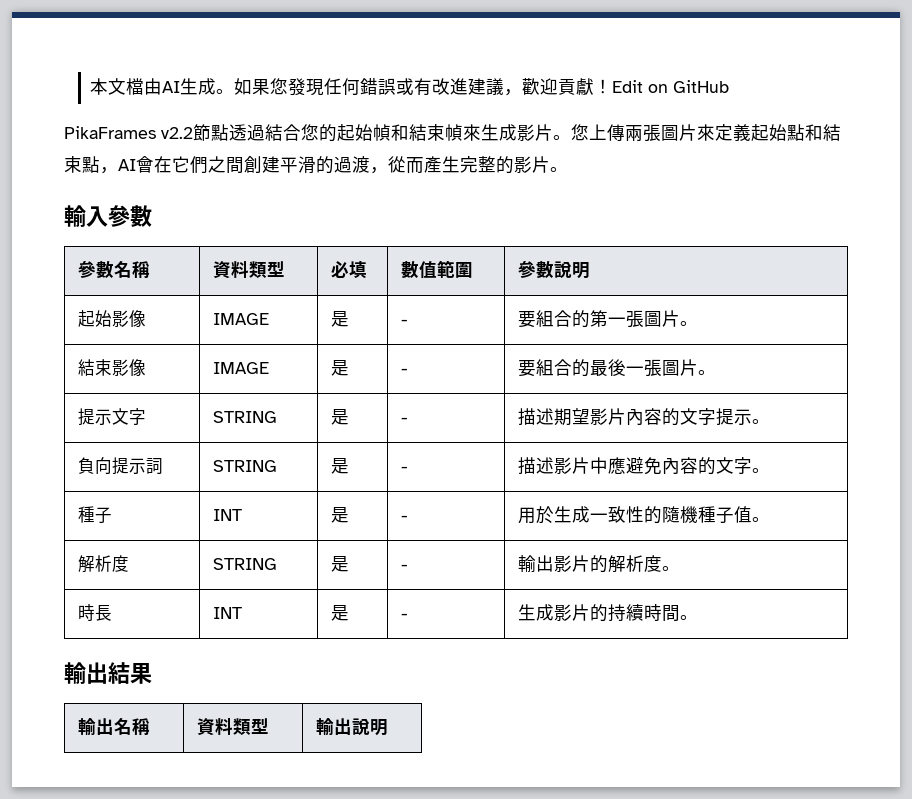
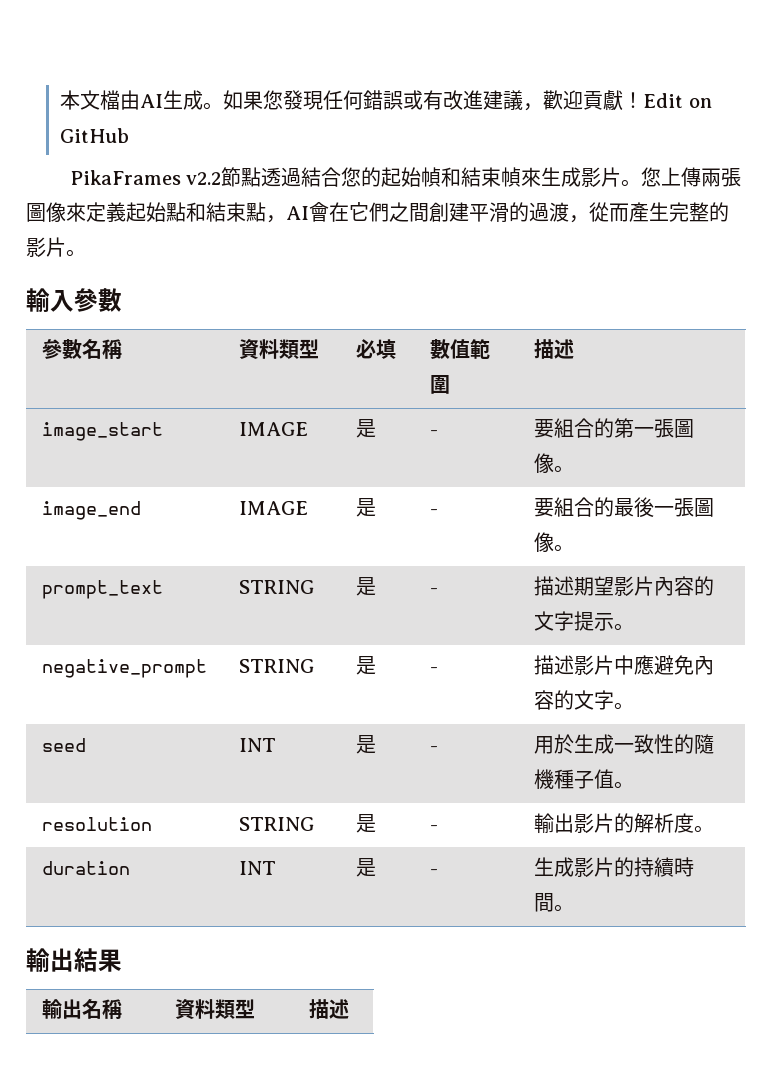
[679,124,697,141] 片 -> [46,202,66,222] 像
[517,260,590,279] [77,310,146,327] 參數說明 // 起始影像 -> [533,339,574,359] [41,422,163,441] 描述 // image_start
[661,310,698,327] [77,359,146,376] 片。 // 結束影像 -> [533,453,574,473] [41,501,141,520] 像。 // image_end
[679,359,716,376] [77,408,146,426] 片。 // 提示文字 -> [533,532,574,552] [41,580,163,599] 像。 // prompt_text
[77,457,163,475] 負向提示詞 -> [41,659,207,678] negative_prompt
[77,506,112,524] 種子 -> [41,738,86,752] seed
[77,555,129,573] 解析度 -> [41,817,152,831] resolution
[77,604,112,621] 時長 -> [41,861,130,875] duration
[315,718,388,736] 輸出說明 -> [308,999,349,1019] 描述

